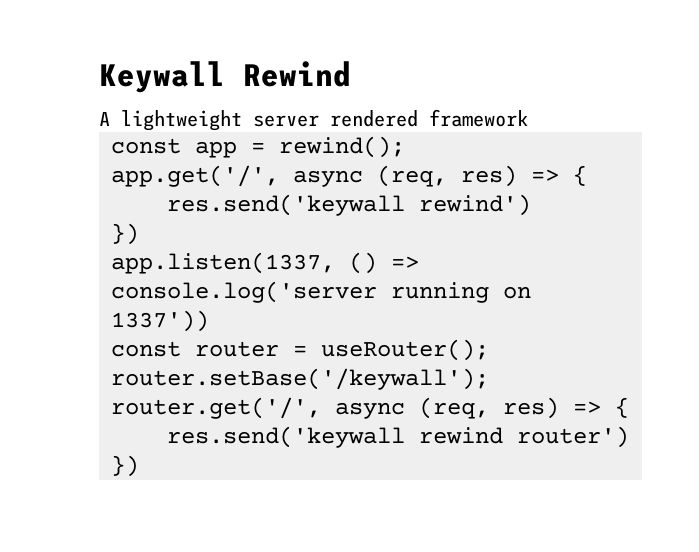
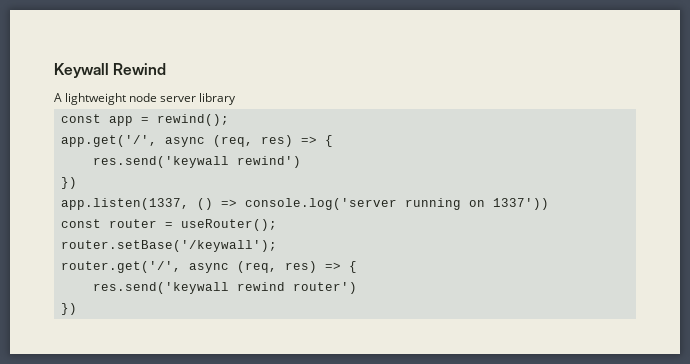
[253,109,528,127] server rendered framework -> [129,93,237,105] node server library

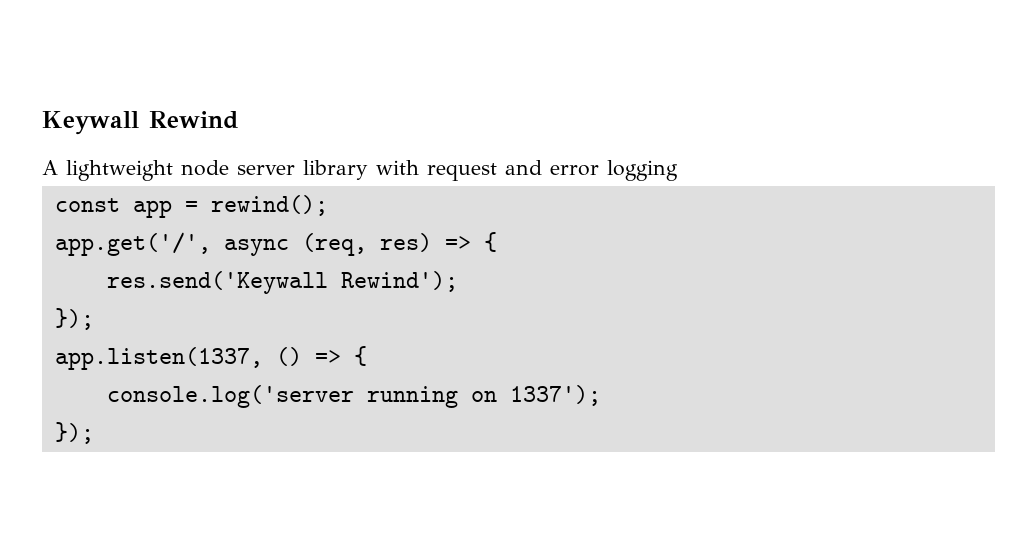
(237, 99) none -> [376,160,678,181] with request and error logging
[92,156,301,168] [60,177,77,189] res.send('keywall rewind') // }) -> [106,271,458,294] [54,308,94,330] res.send('Keywall Rewind'); // });
(237, 203) none -> [353,346,367,366] { //
[492,198,549,210] [60,219,277,231] [60,240,277,252] [60,261,357,273] [92,282,357,294] [60,303,77,315] 1337')) // const router = useRouter(); // router.setBase('/keywall'); // router.get('/', async (req, res) => { // res.send('keywall rewind router') // }) -> [509,385,601,406] [54,422,94,444] 1337'); // });

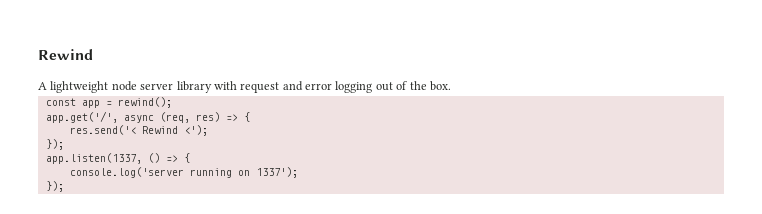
[42,111,139,135] Keywall -> (38, 54) none
(678, 170) none -> [375,81,451,91] out of the box.
[106,271,458,294] res.send('Keywall Rewind'); -> [69,125,208,136] res.send('< Rewind <');

